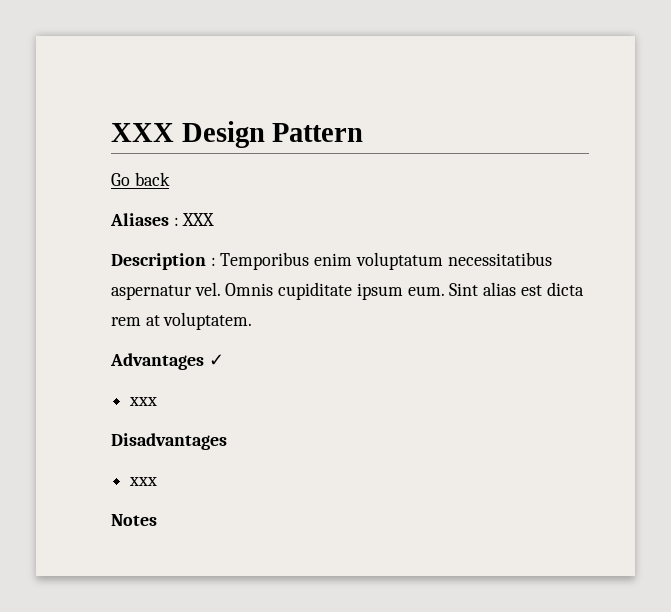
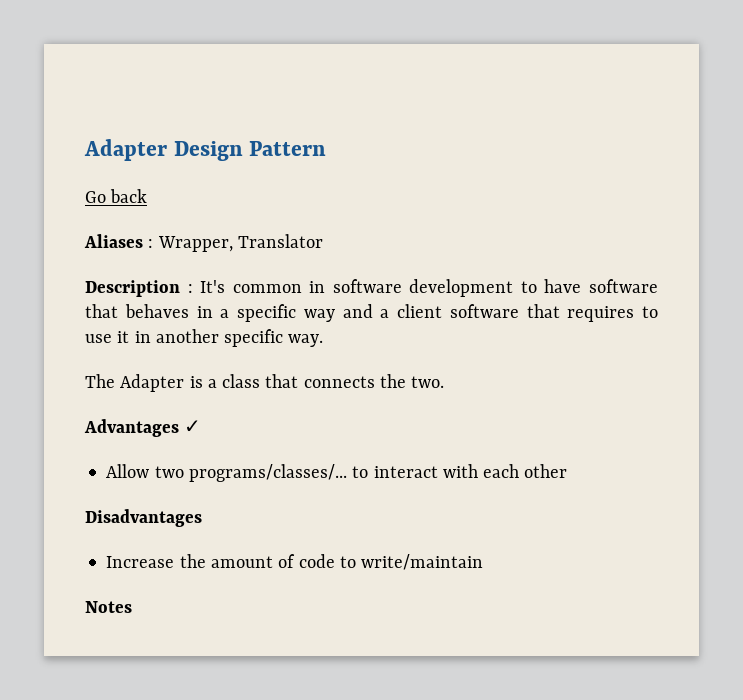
[111,123,174,142] XXX -> [84,139,167,161] Adapter
[182,213,215,226] XXX -> [157,234,323,252] Wrapper, Translator
[220,252,552,270] [111,282,584,300] [111,312,253,330] [110,353,224,370] [129,397,158,406] [111,433,227,450] [129,477,158,486] Temporibus enim voluptatum necessitatibus aspernatur vel. Omnis cupiditate ipsum eum. Sint alias est dicta rem at voluptatem. // Advantages ✓ // xxx // Disadvantages // xxx -> [200,279,658,297] [85,304,658,322] [85,329,324,347] [85,374,445,392] [84,419,202,437] [106,464,568,482] [85,509,202,527] [106,554,484,570] It's common in software development to have software that behaves in a specific way and a client software that requires to use it in another specific way. // The Adapter is a class that connects the two. // Advantages ✓ // Allow two programs/classes/... to interact with each other // Disadvantages // Increase the amount of code to write/maintain

